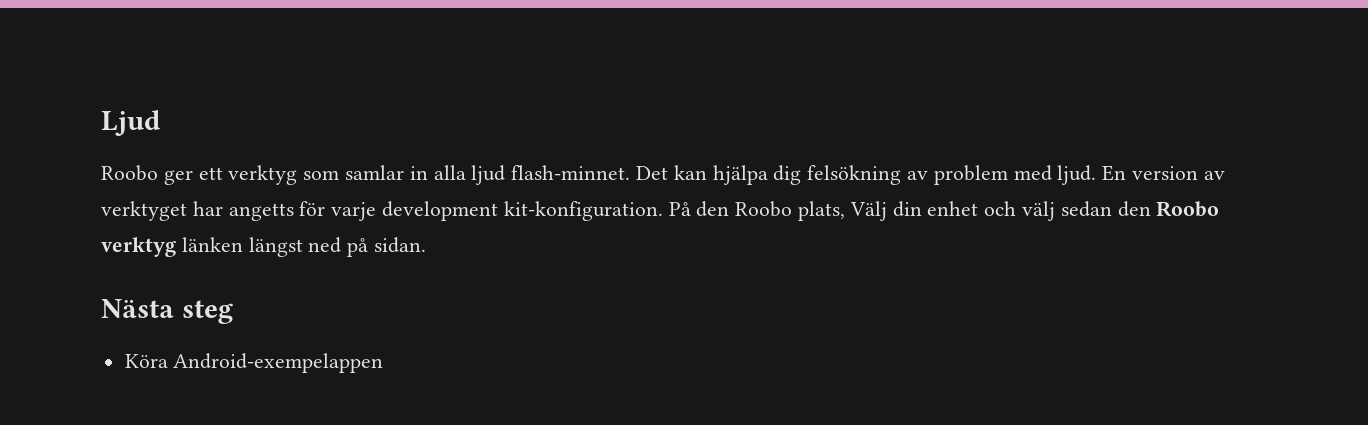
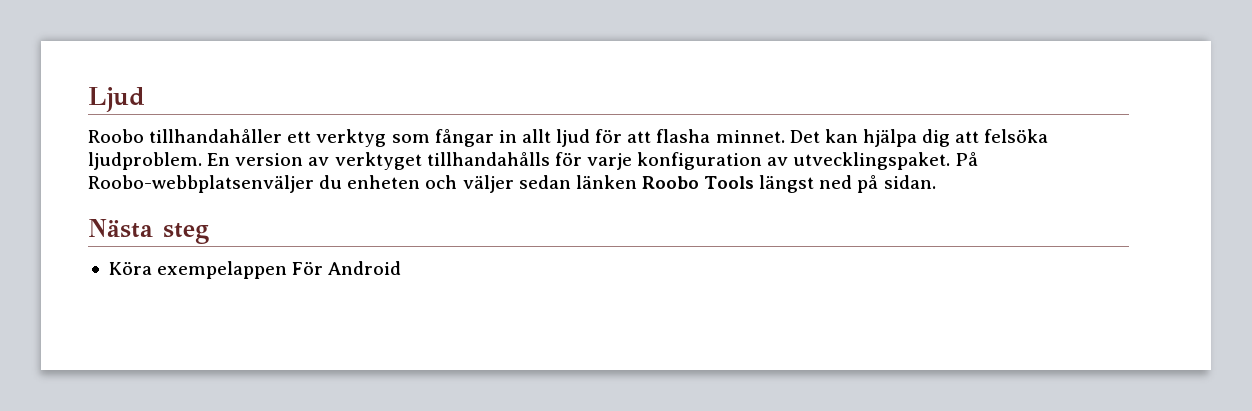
[163,170,193,185] ger -> [149,129,283,143] tillhandahåller
[345,165,1225,185] [101,201,1220,221] [101,237,243,257] samlar in alla ljud flash-minnet. Det kan hjälpa dig felsökning av problem med ljud. En version av verktyget har angetts för varje development kit-konfiguration. På den Roobo plats, Välj din enhet och välj sedan den Roobo verktyg länken -> [434,129,1049,147] [88,152,979,170] [88,175,755,193] fångar in allt ljud för att flasha minnet. Det kan hjälpa dig att felsöka ljudproblem. En version av verktyget tillhandahålls för varje konfiguration av utvecklingspaket. På Roobo-webbplatsenväljer du enheten och väljer sedan länken Roobo Tools
[173,353,384,373] Android-exempelappen -> [157,261,402,279] exempelappen För Android

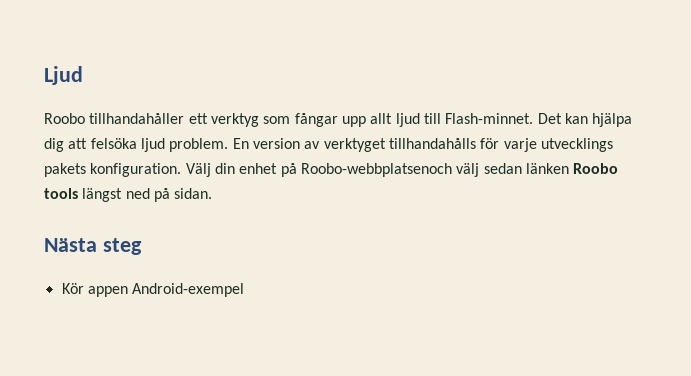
[498,130,517,143] in -> [341,116,366,127] upp
[595,129,785,143] för att flasha minnet. -> [423,113,534,124] till Flash-minnet.
[88,152,202,170] ljudproblem. -> [140,138,229,152] ljud problem.
[637,152,979,170] [88,175,514,193] konfiguration av utvecklingspaket. På Roobo-webbplatsenväljer du enheten och väljer -> [540,138,613,152] [44,163,480,177] utvecklings pakets konfiguration. Välj din enhet på Roobo-webbplatsenoch välj
[704,176,755,189] Tools -> [44,188,78,199] tools
[108,261,402,279] Köra exempelappen För Android -> [61,283,245,297] Kör appen Android-exempel

